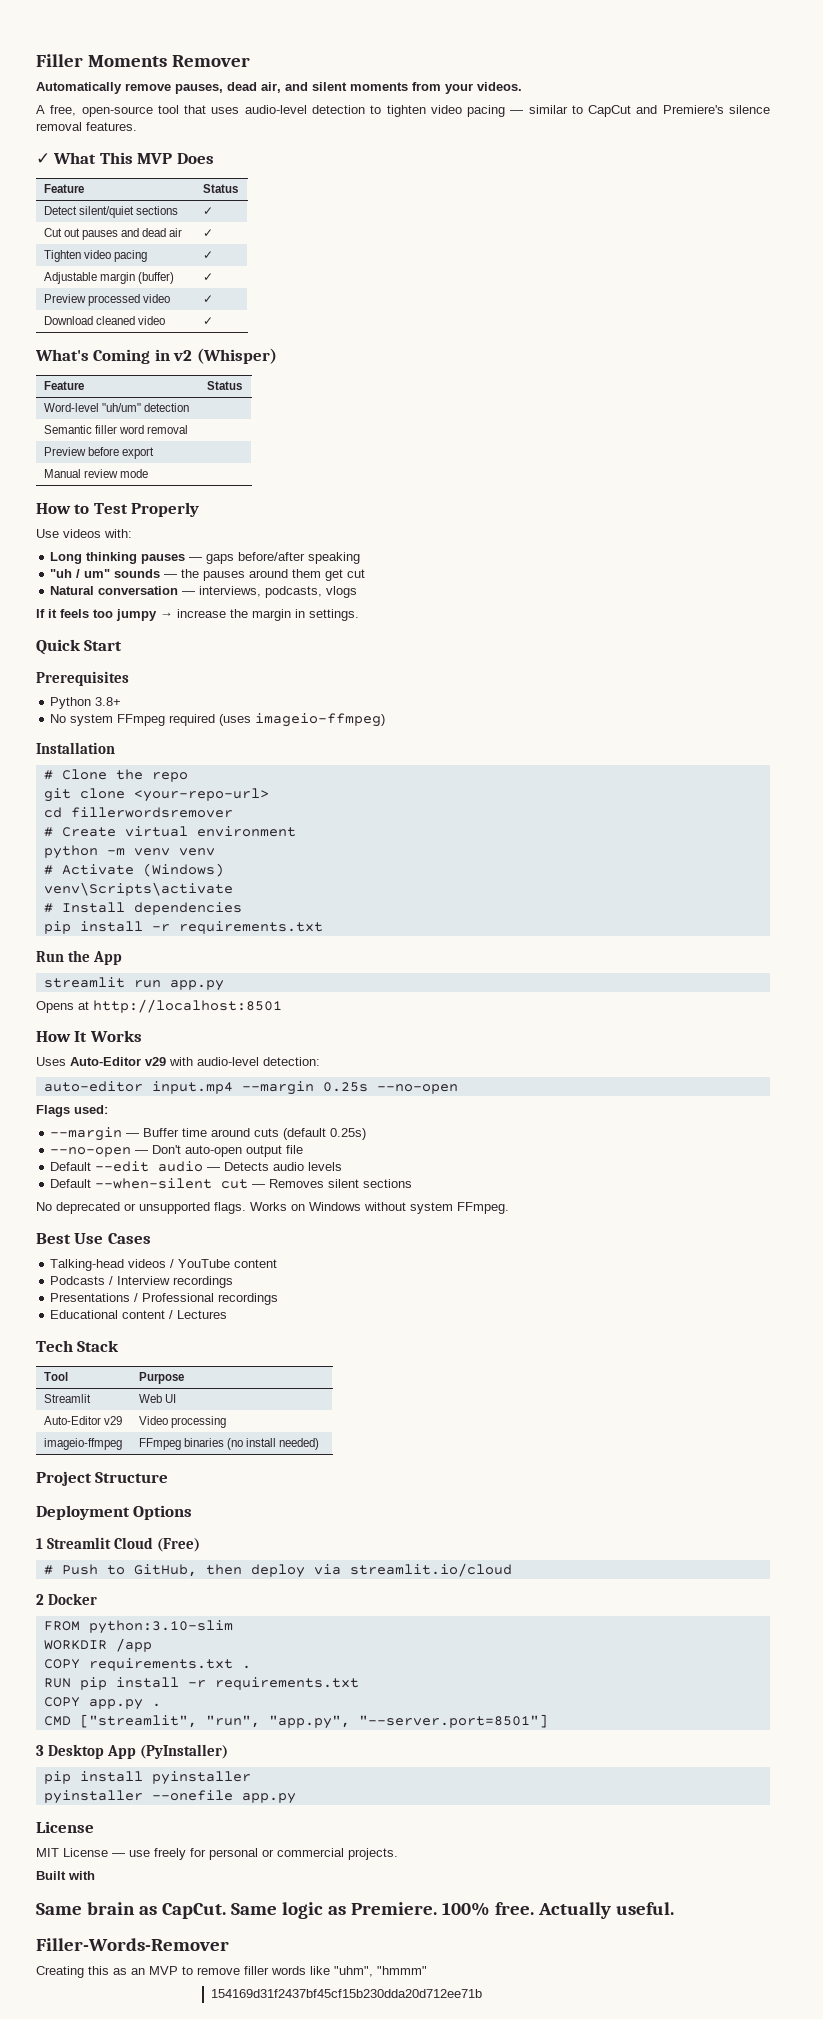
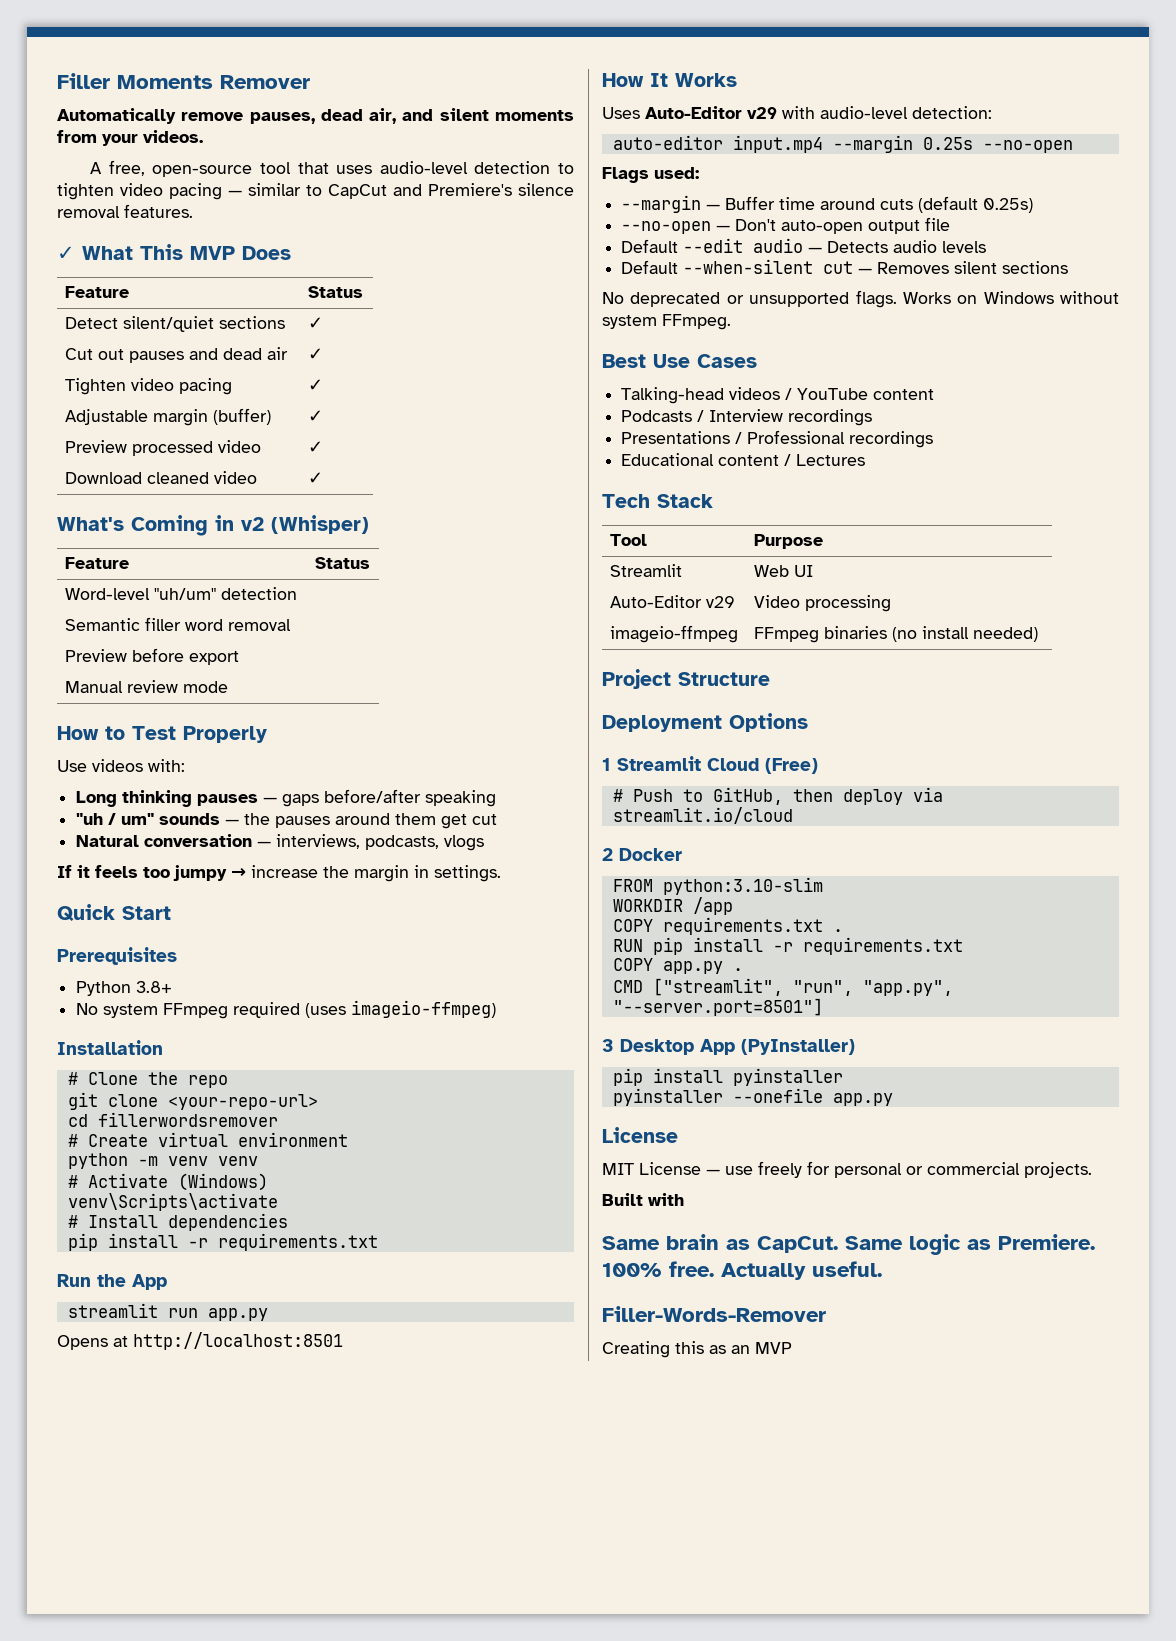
[182,1966,427,1977] [211,1989,483,1998] to remove filler words like "uhm", "hmmm" // 154169d31f2437bf45cf15b230dda20d712ee71b -> (792, 1348) none

